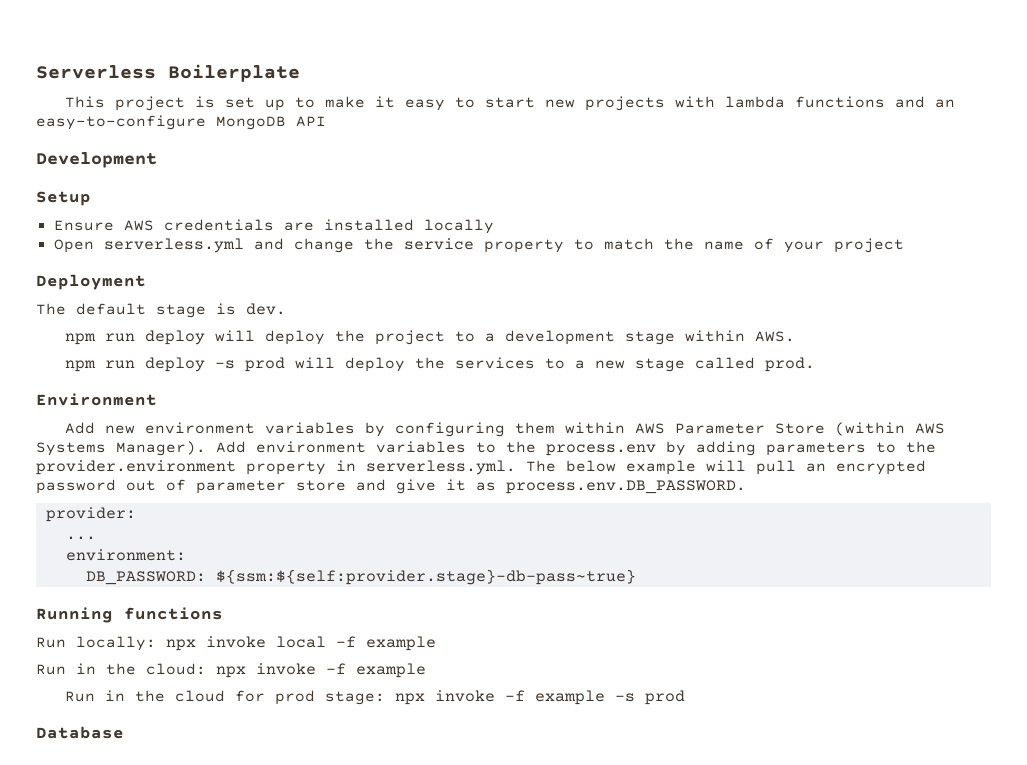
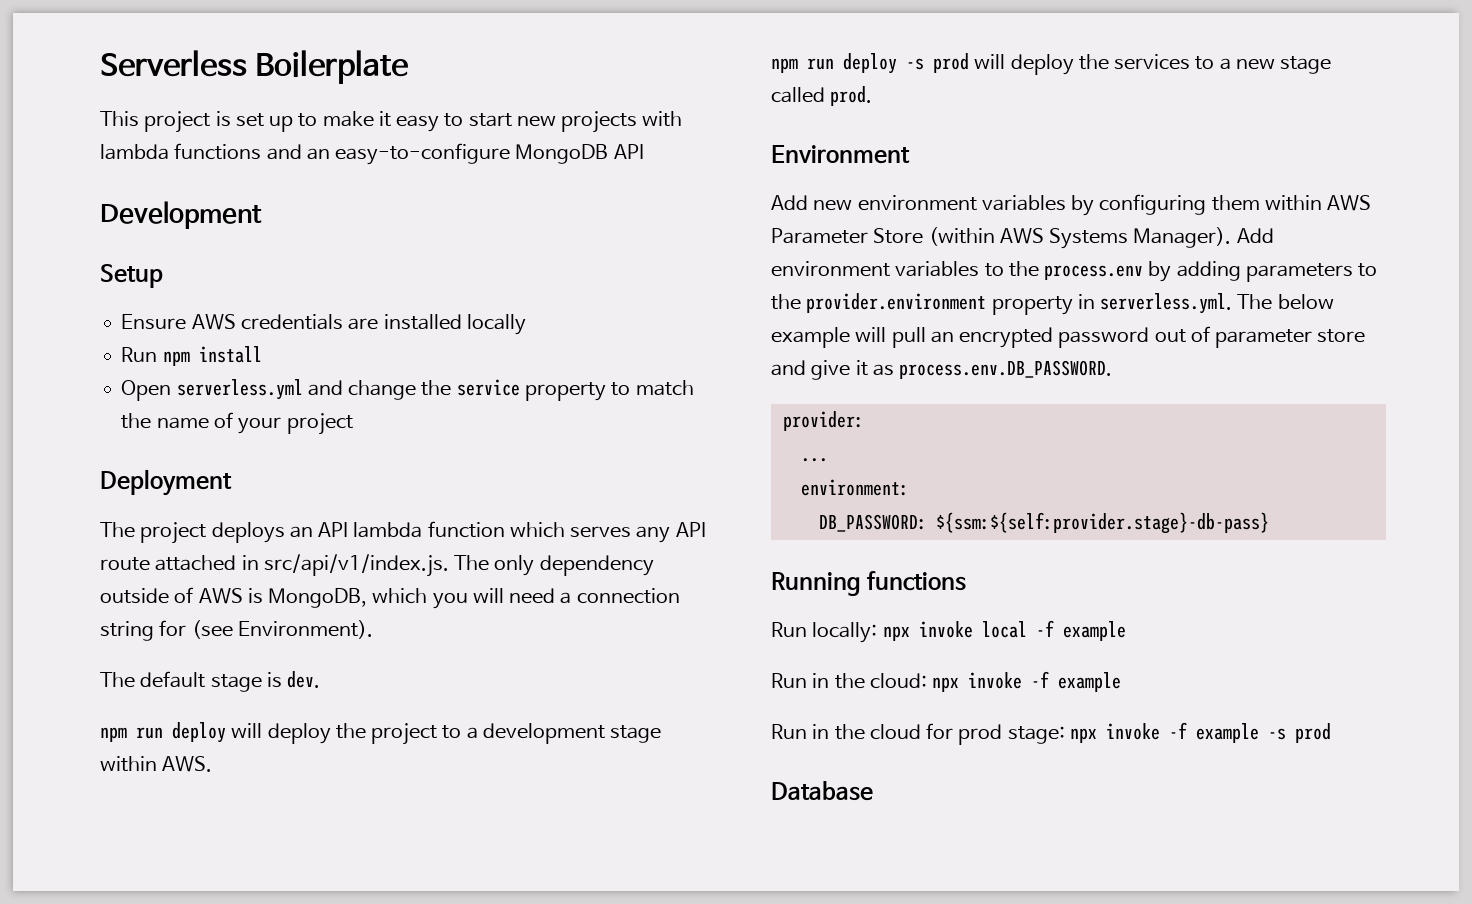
(494, 226) none -> [121,346,262,366] // Run npm install
(146, 282) none -> [100,521,706,544] [100,554,654,577] [100,587,680,609] [100,620,373,641] // The project deploys an API lambda function which serves any API route attached in src/api/v1/index.js. The only dependency outside of AWS is MongoDB, which you will need a connection string for (see Environment).
[215,569,636,585] ${ssm:${self:provider.stage}-db-pass~true} -> [935,512,1269,534] ${ssm:${self:provider.stage}-db-pass}

